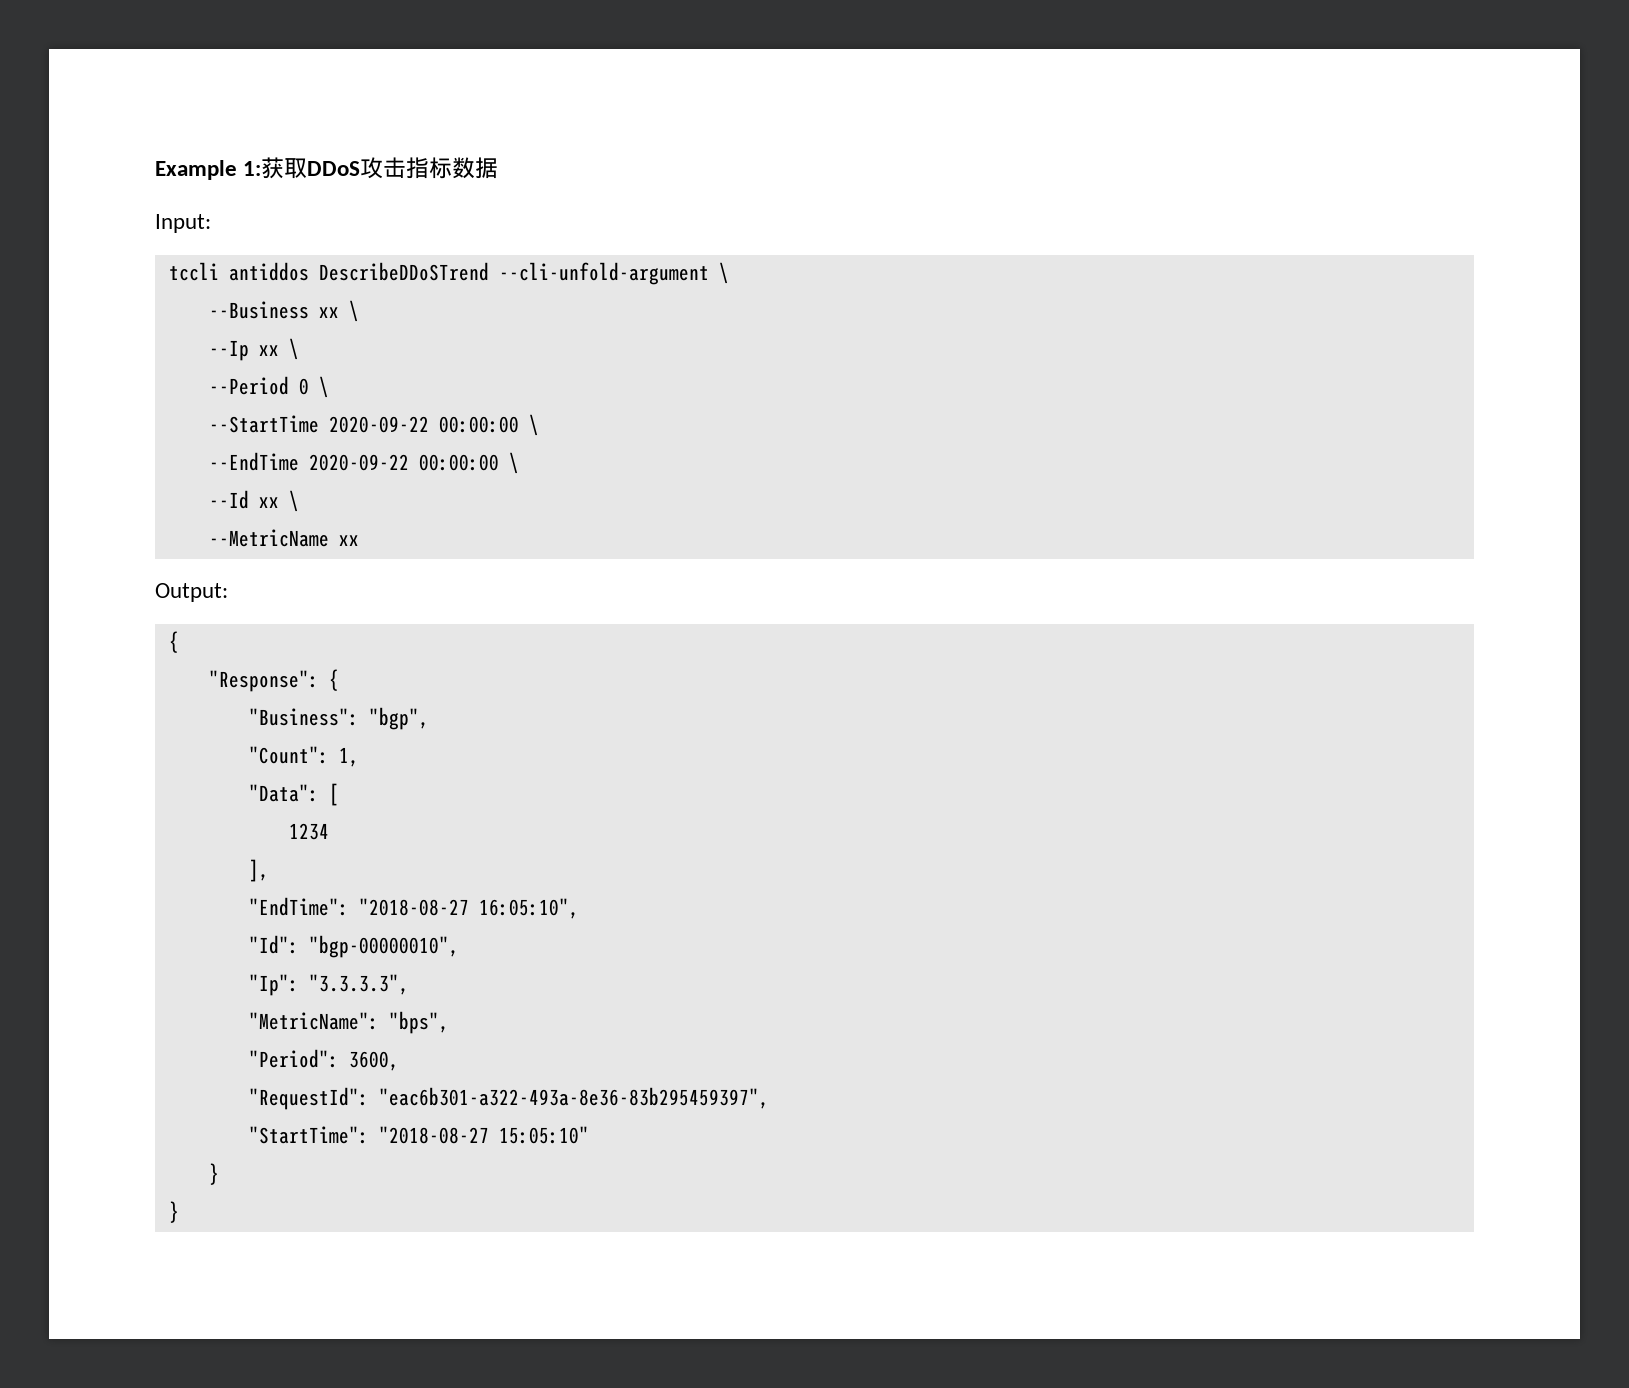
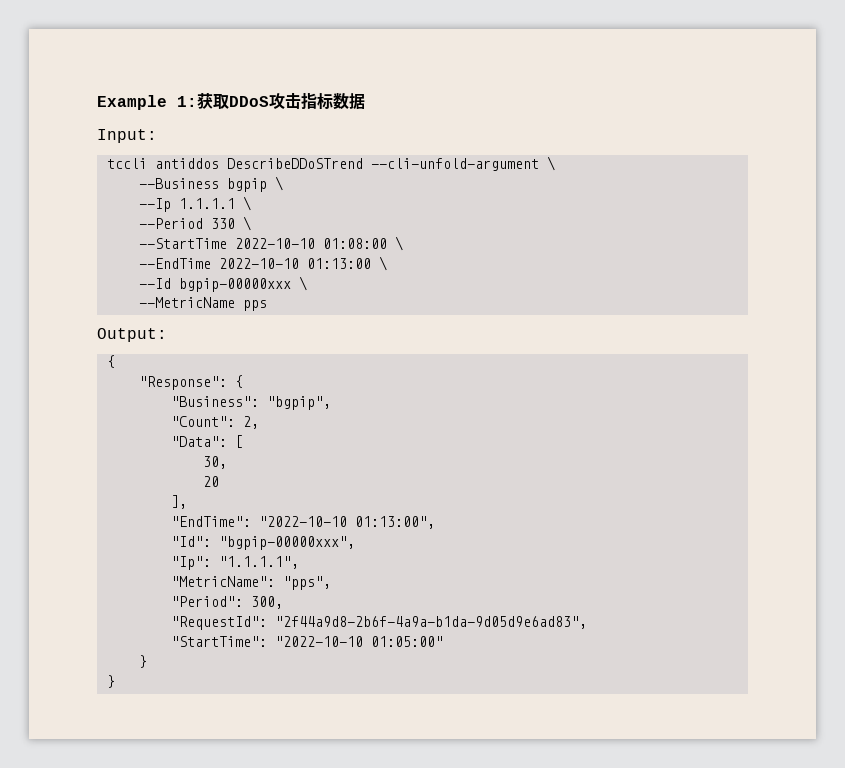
[318,307,339,318] xx -> [226,178,267,192] bgpip
[258,345,279,356] xx -> [178,198,235,209] 1.1.1.1
[298,378,309,395] 0 -> [210,218,235,229] 330
[328,416,519,433] 2020-09-22 00:00:00 -> [234,238,387,249] 2022-10-10 01:08:00
[308,454,499,471] 2020-09-22 00:00:00 -> [218,258,371,269] 2022-10-10 01:13:00
[258,497,279,508] xx -> [178,278,291,292] bgpip-00000xxx
[338,535,359,546] xx -> [242,300,267,311] pps
[368,707,429,730] "bgp", -> [266,396,331,410] "bgpip",
[338,747,359,767] 1, -> [242,416,259,429] 2,
[288,823,329,840] 1234 -> [202,456,227,469] [202,476,219,487] 30, // 20
[358,898,579,919] "2018-08-27 16:05:10", -> [258,516,435,529] "2022-10-10 01:13:00",
[308,935,459,958] "bgp-00000010", -> [218,536,355,550] "bgpip-00000xxx",
[308,974,409,995] "3.3.3.3", -> [218,556,299,569] "1.1.1.1",
[388,1011,449,1034] "bps", -> [282,576,331,590] "pps",
[348,1051,399,1071] 3600, -> [250,596,283,609] 300,
[378,1087,769,1109] "eac6b301-a322-493a-8e36-83b295459397", -> [274,616,587,629] "2f44a9d8-2b6f-4a9a-b1da-9d05d9e6ad83",
[378,1126,589,1144] "2018-08-27 15:05:10" -> [274,636,443,647] "2022-10-10 01:05:00"

